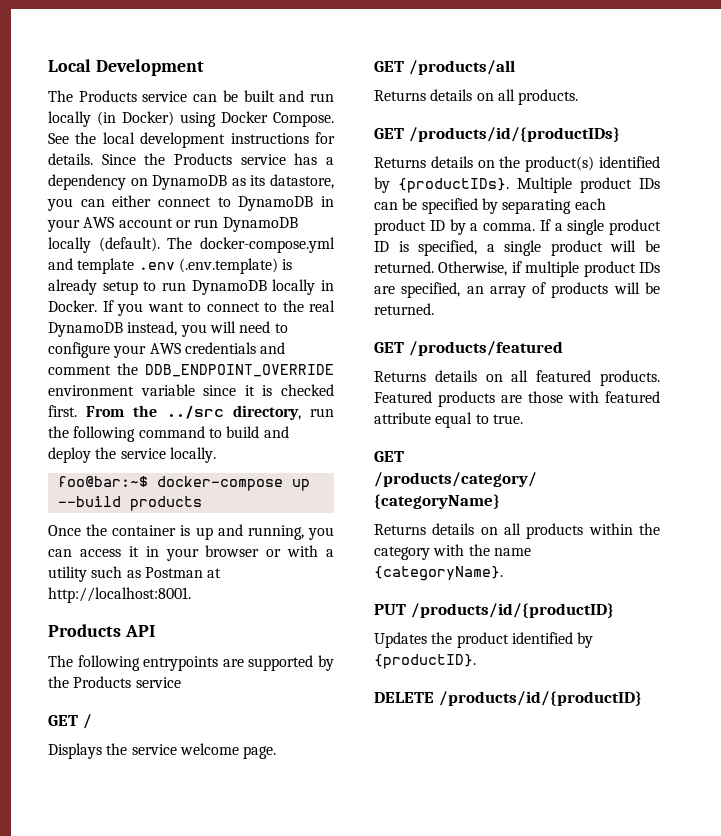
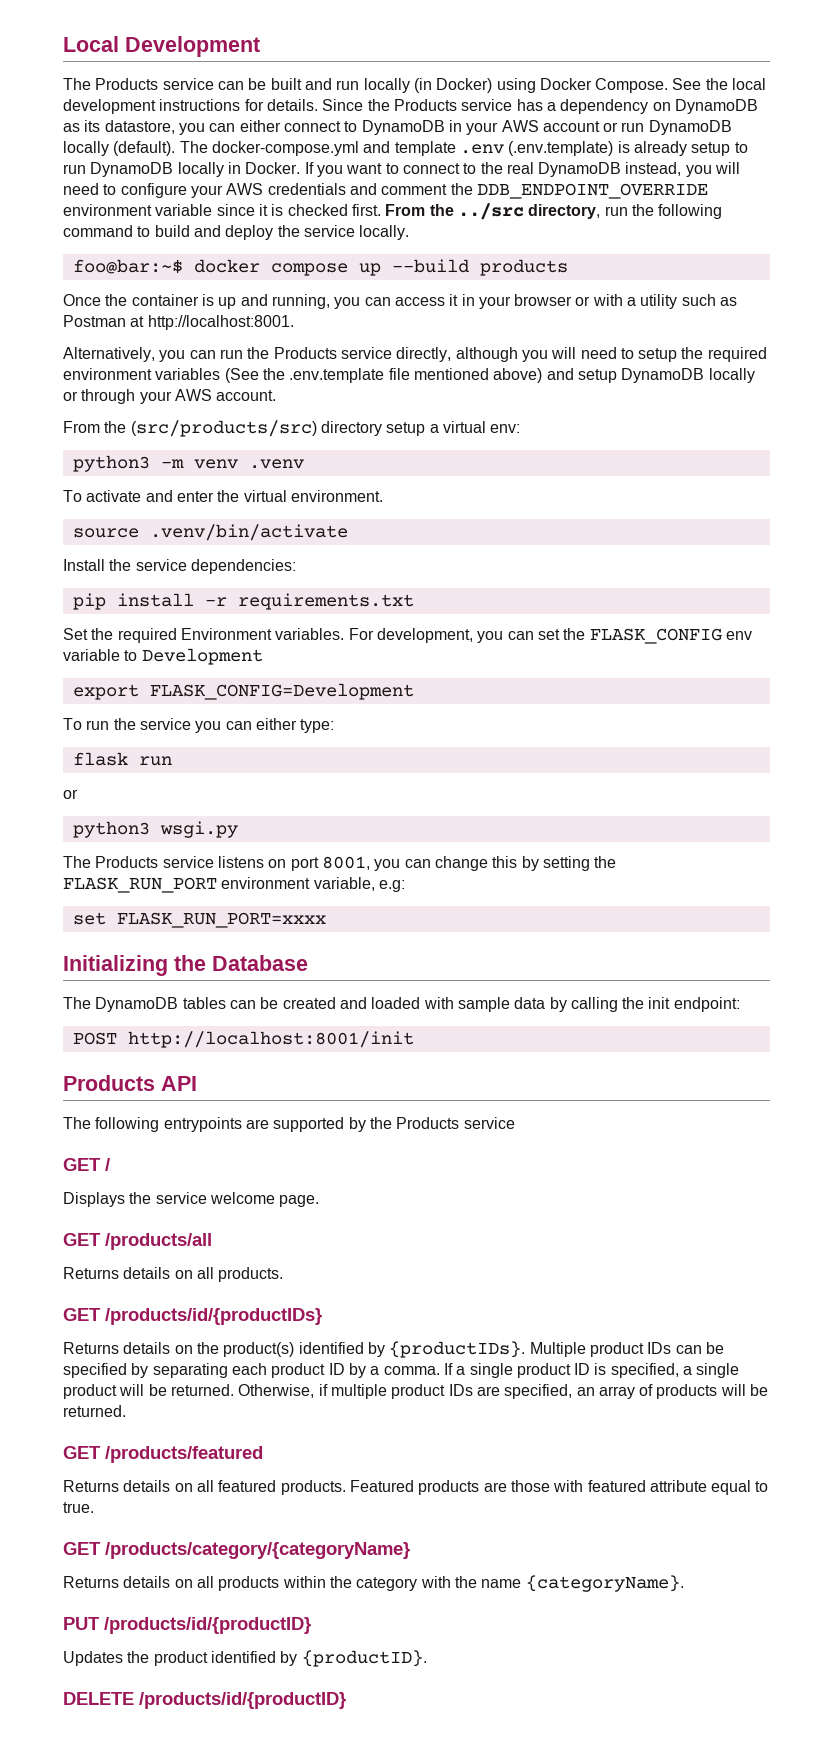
[156,476,283,491] docker-compose -> [193,259,348,276] docker compose
(191, 595) none -> [63,347,767,362] [63,368,755,383] [63,389,277,404] [63,420,521,437] [72,455,304,472] [63,490,383,502] [72,524,348,541] [63,559,296,574] [72,593,414,610] [63,628,752,644] [63,648,263,665] [72,683,414,700] [63,718,335,733] [72,752,172,766] [63,789,78,799] [72,821,238,838] [63,856,617,871] [63,877,405,893] [72,912,326,928] [63,955,308,976] [63,997,740,1012] [72,1031,414,1048] // Alternatively, you can run the Products service directly, although you will need to setup the required environment variables (See the .env.template file mentioned above) and setup DynamoDB locally or through your AWS account. // From the (src/products/src) directory setup a virtual env: // python3 -m venv .venv // To activate and enter the virtual environment. // source .venv/bin/activate // Install the service dependencies: // pip install -r requirements.txt // Set the required Environment variables. For development, you can set the FLASK_CONFIG env variable to Development // export FLASK_CONFIG=Development // To run the service you can either type: // flask run // or // python3 wsgi.py // The Products service listens on port 8001, you can change this by setting the FLASK_RUN_PORT environment variable, e.g: // set FLASK_RUN_PORT=xxxx // Initializing the Database // The DynamoDB tables can be created and loaded with sample data by calling the init endpoint: // POST http://localhost:8001/init

